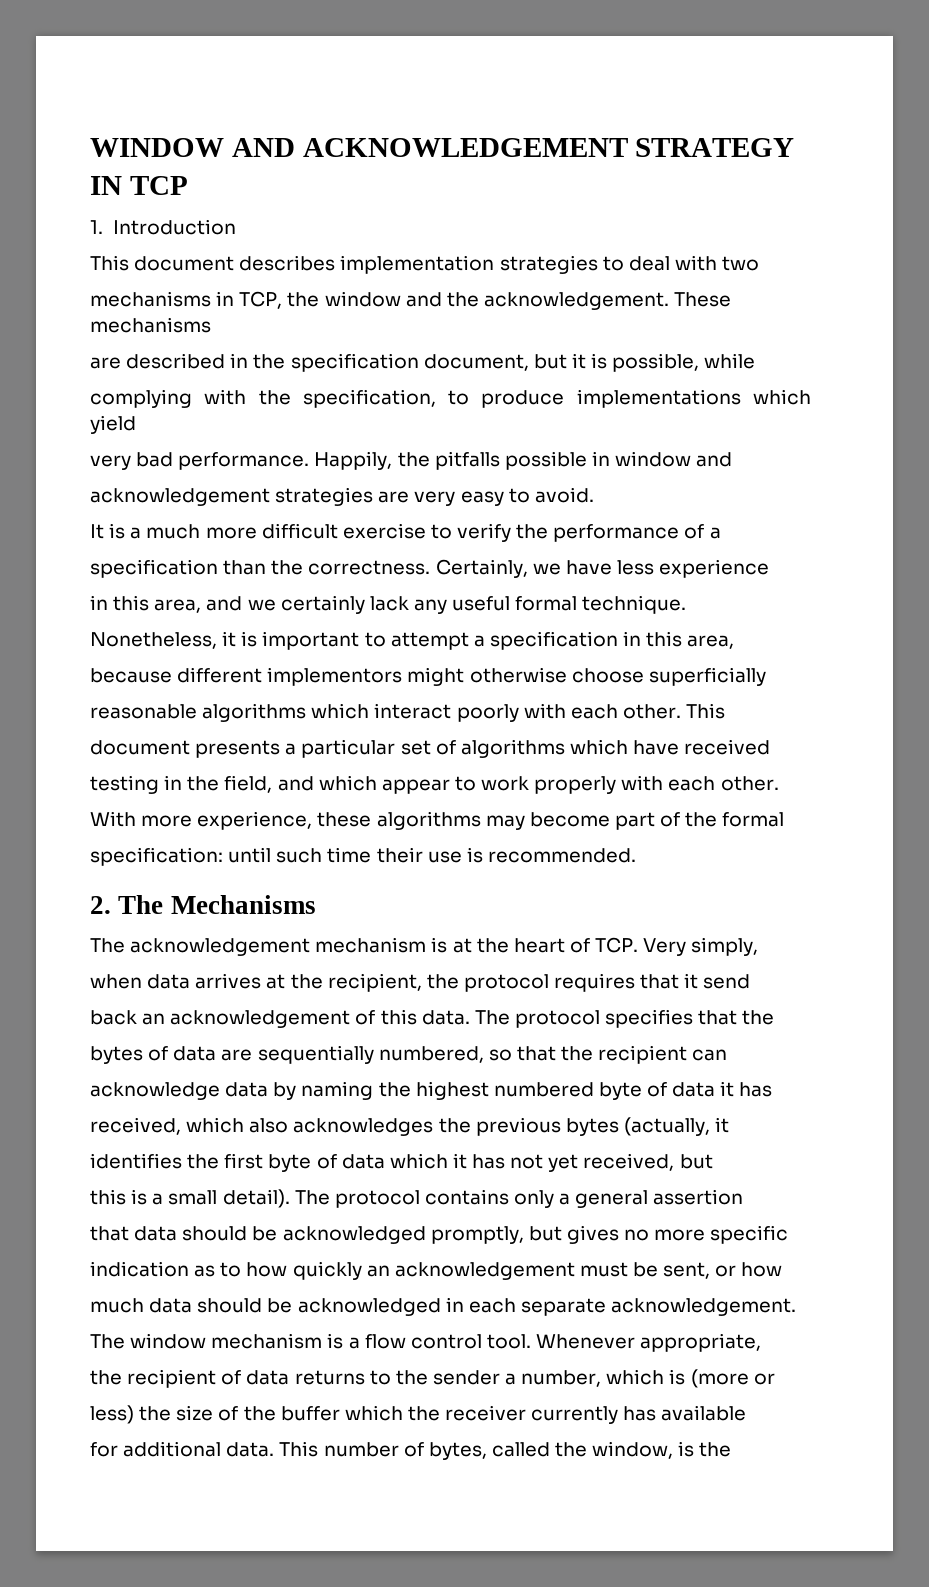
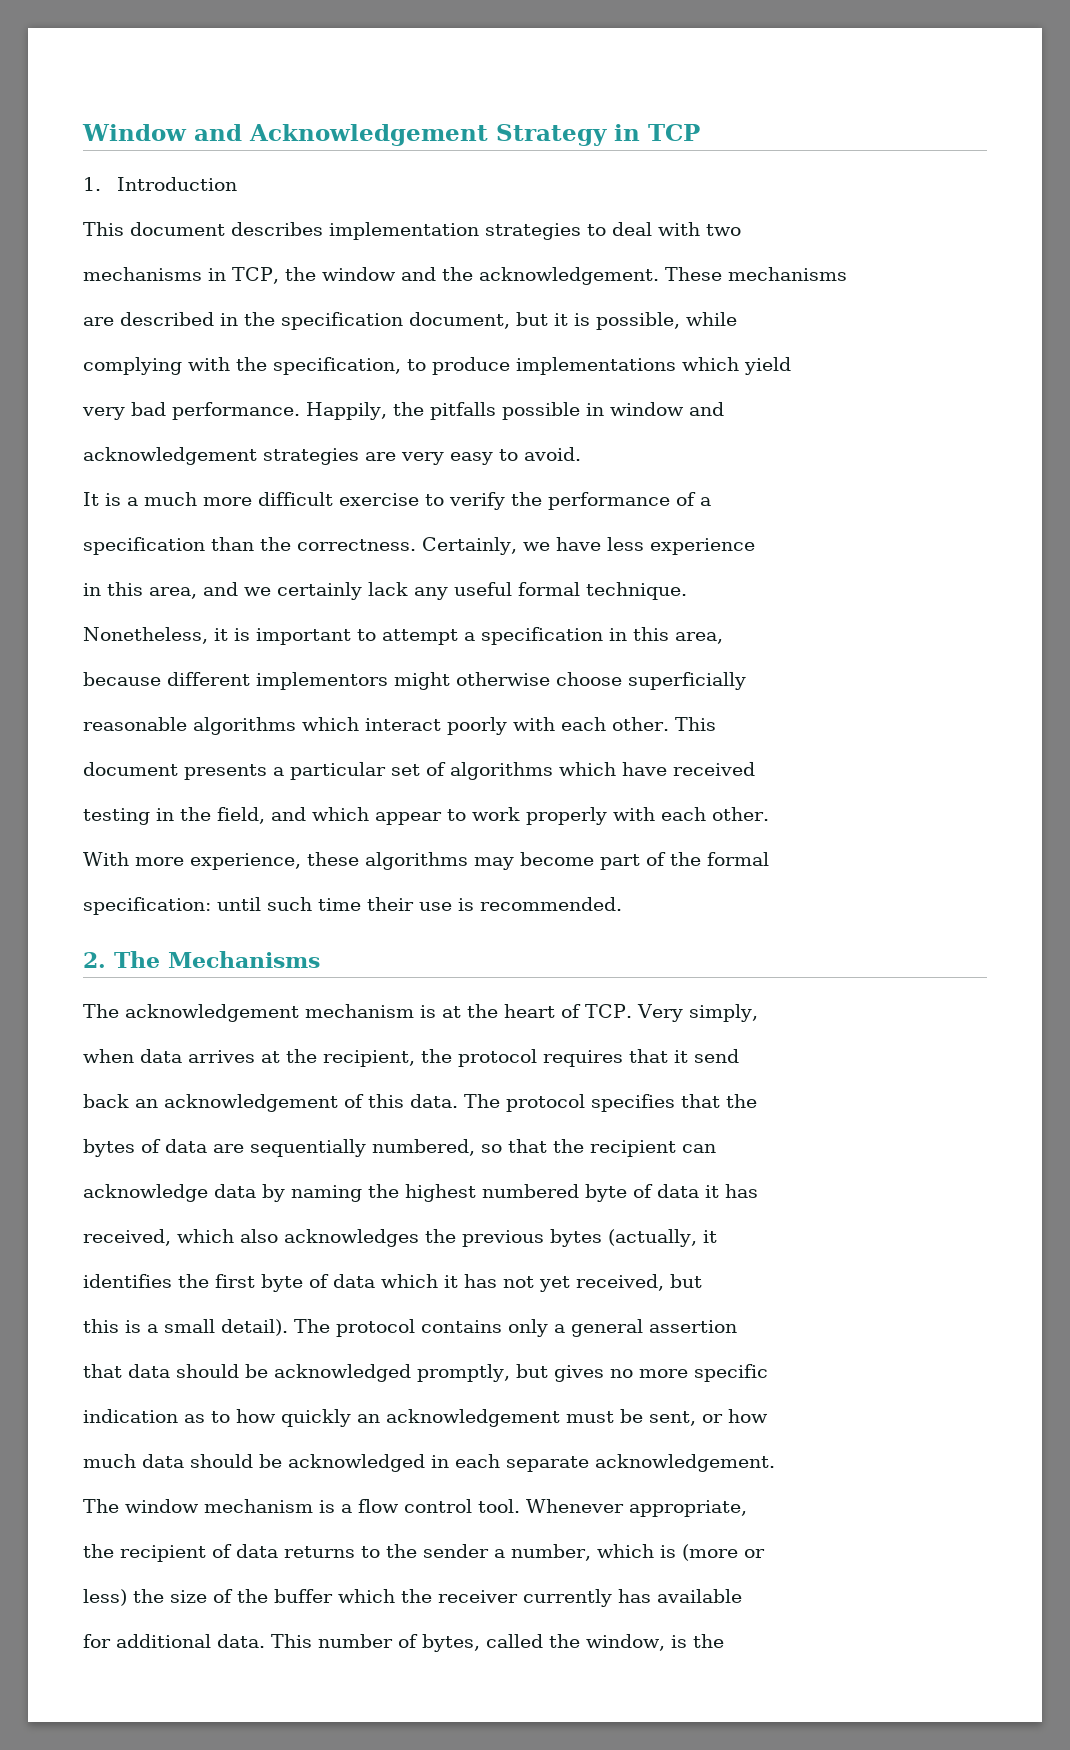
[90,138,795,157] [90,176,122,195] WINDOW AND ACKNOWLEDGEMENT STRATEGY IN -> [82,124,640,146] Window and Acknowledgement Strategy in

